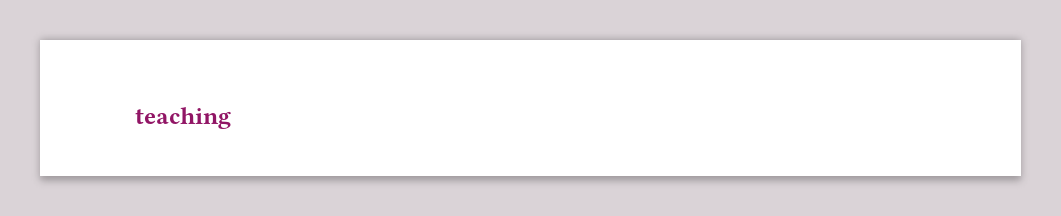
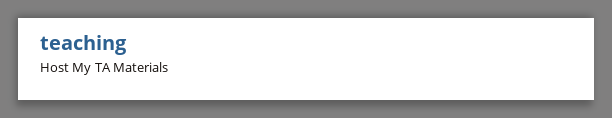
(231, 118) none -> [40,62,169,75] // Host My TA Materials

